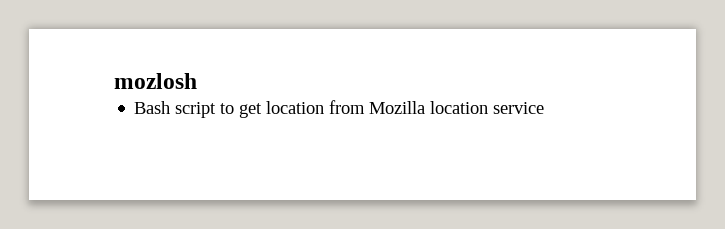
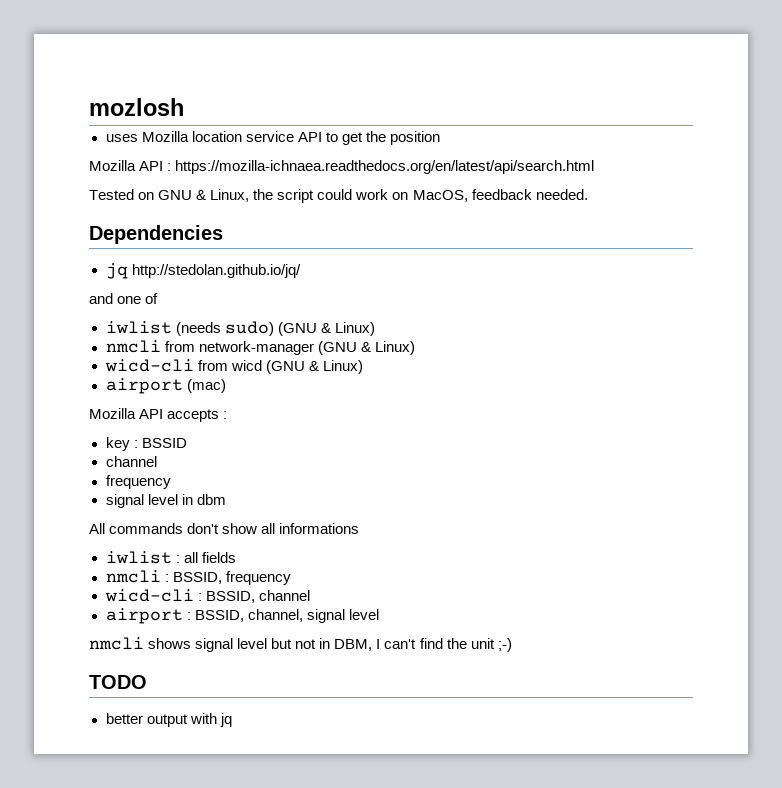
[134,100,545,118] Bash script to get location from Mozilla location service -> [105,131,440,145] [89,160,595,174] [89,189,588,203] [89,225,223,244] [105,263,301,279] [89,293,159,304] [105,321,375,336] [105,340,415,355] [104,359,363,374] [105,378,226,394] [89,408,228,422] [105,437,187,451] [105,456,157,467] [105,475,171,489] [105,494,226,508] [89,523,360,534] [105,551,236,564] [105,570,291,585] [104,589,310,603] [105,608,379,624] [89,637,512,652] [89,675,147,689] [105,713,232,727] uses Mozilla location service API to get the position // Mozilla API : https://mozilla-ichnaea.readthedocs.org/en/latest/api/search.html // Tested on GNU & Linux, the script could work on MacOS, feedback needed. // Dependencies // jq http://stedolan.github.io/jq/ // and one of // iwlist (needs sudo) (GNU & Linux) // nmcli from network-manager (GNU & Linux) // wicd-cli from wicd (GNU & Linux) // airport (mac) // Mozilla API accepts : // key : BSSID // channel // frequency // signal level in dbm // All commands don't show all informations // iwlist : all fields // nmcli : BSSID, frequency // wicd-cli : BSSID, channel // airport : BSSID, channel, signal level // nmcli shows signal level but not in DBM, I can't find the unit ;-) // TODO // better output with jq

